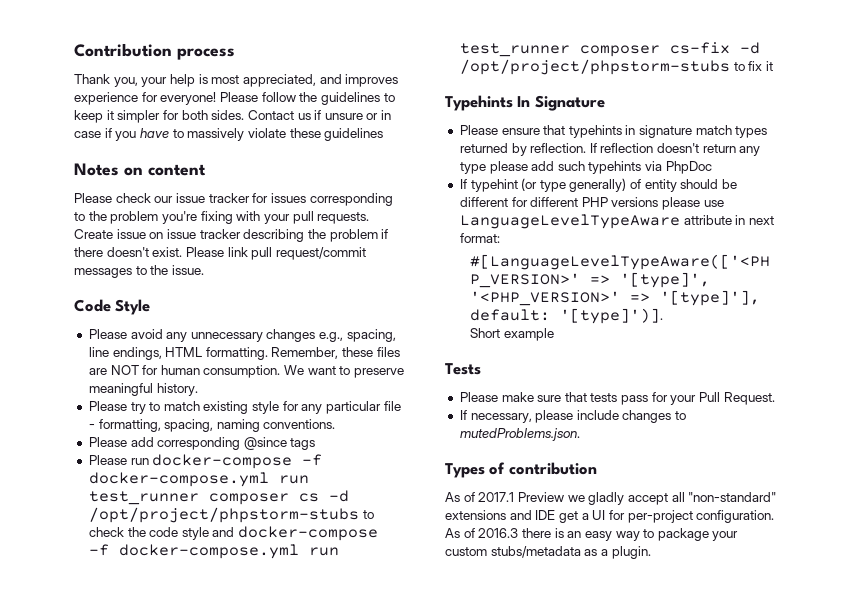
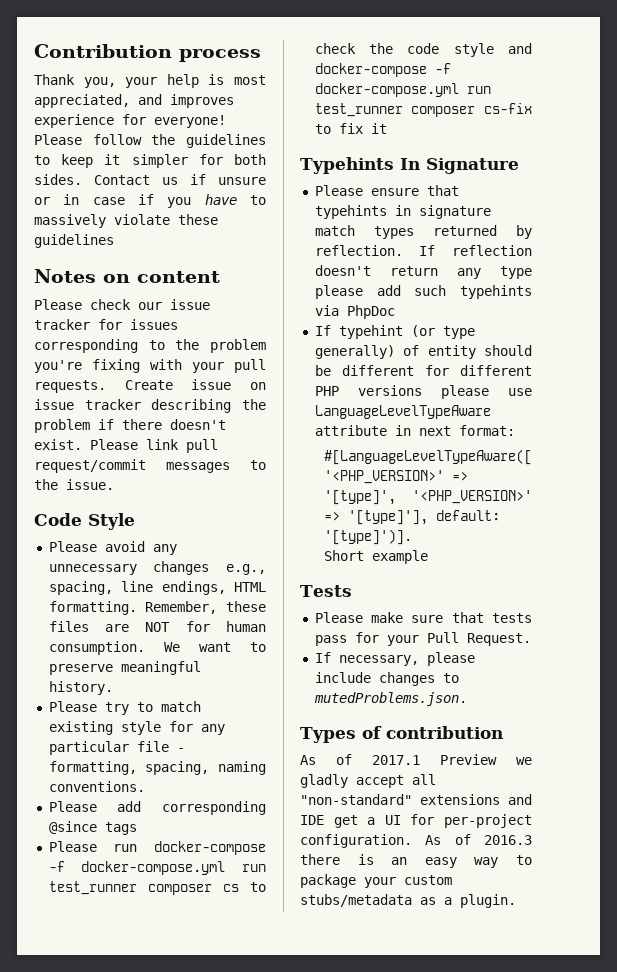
[328,490,349,502] [88,507,359,523] -d /opt/project/phpstorm-stubs -> (239, 888) none
[739,42,760,54] [459,59,730,75] -d /opt/project/phpstorm-stubs -> (532, 108) none

